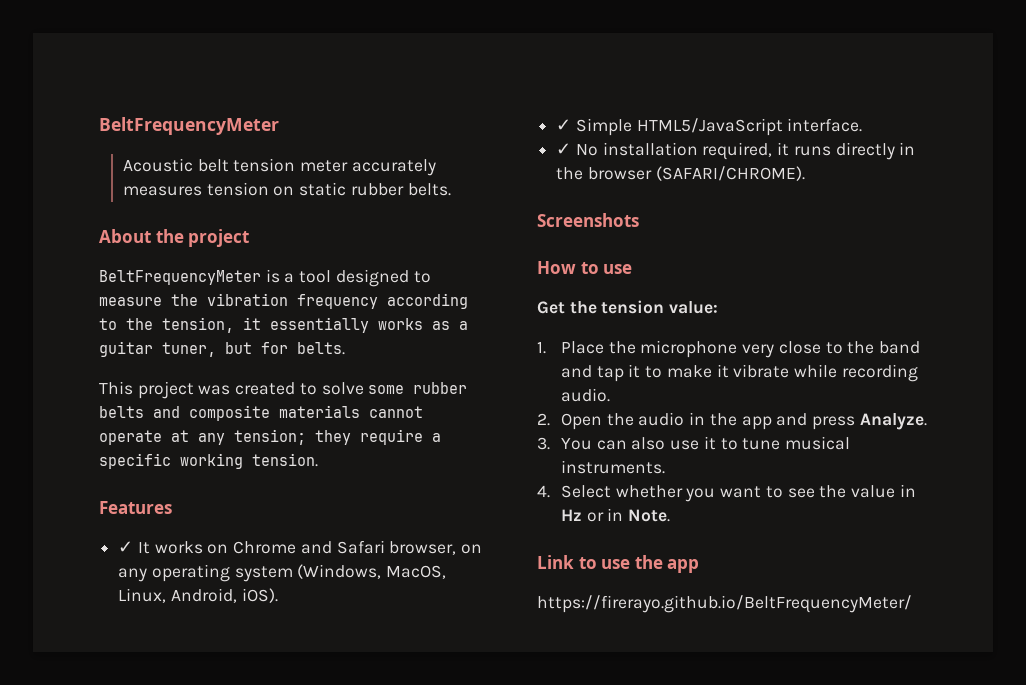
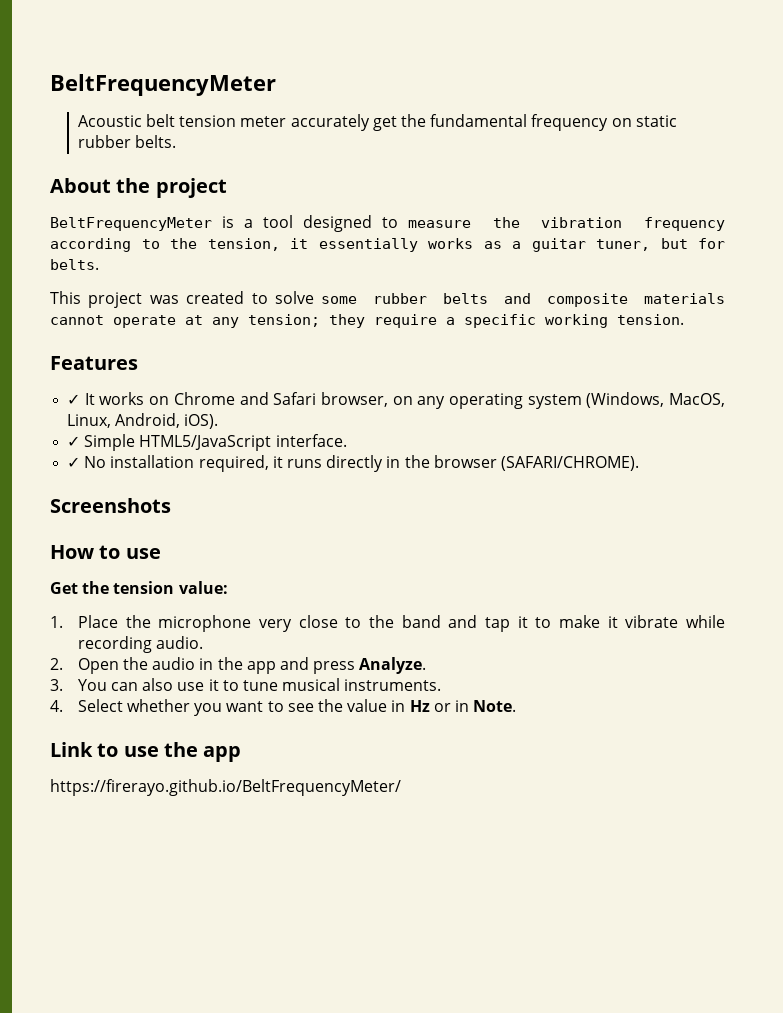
[122,182,269,196] measures tension -> [372,114,609,131] get the fundamental frequency

